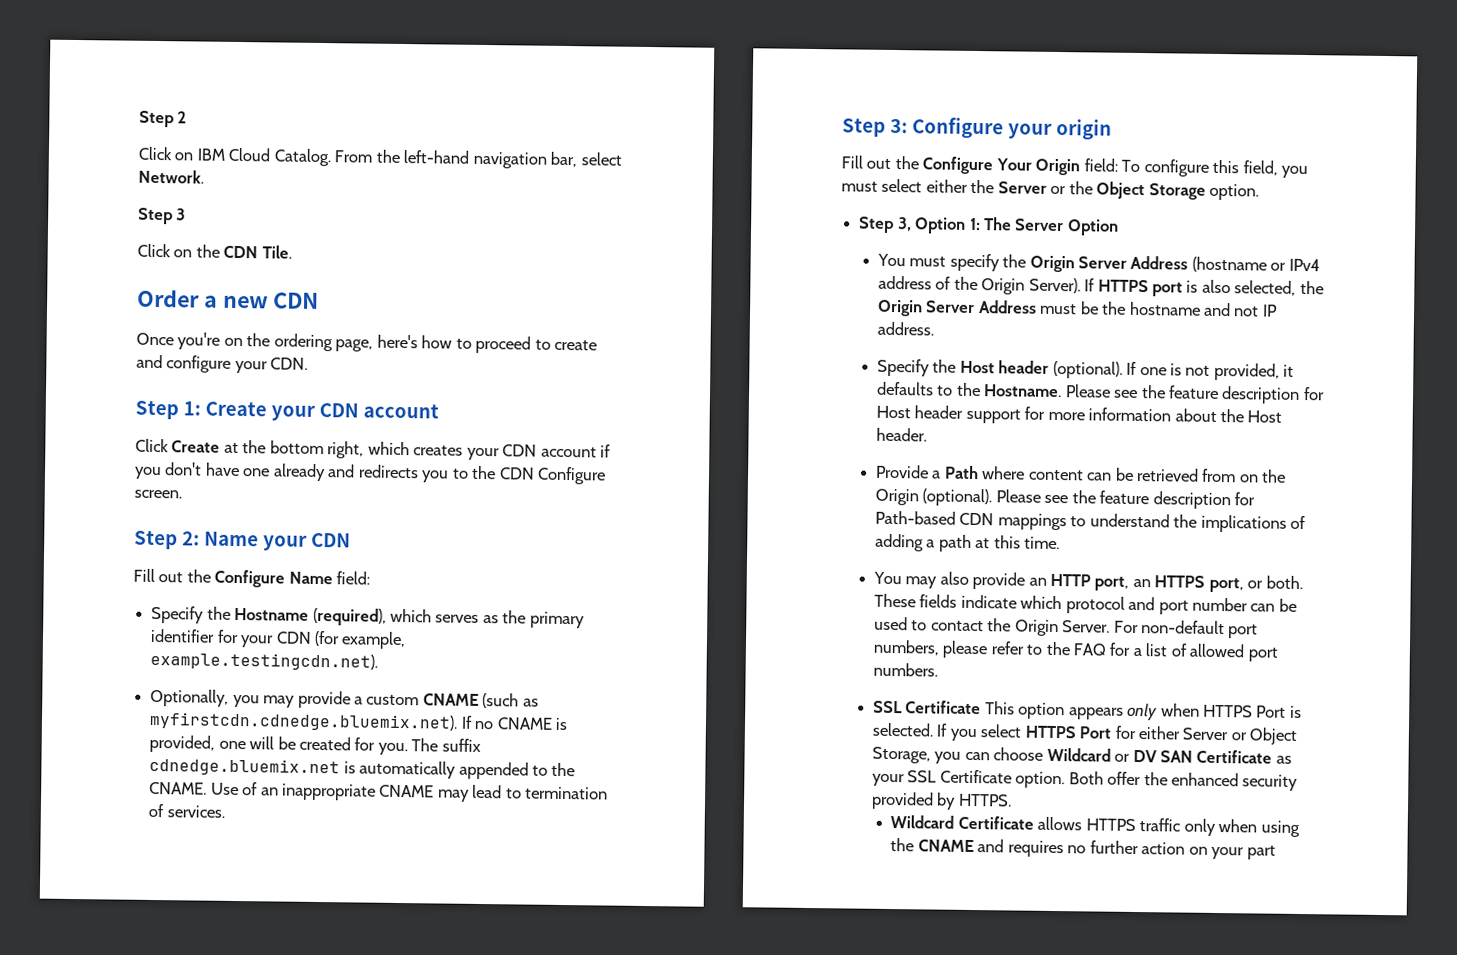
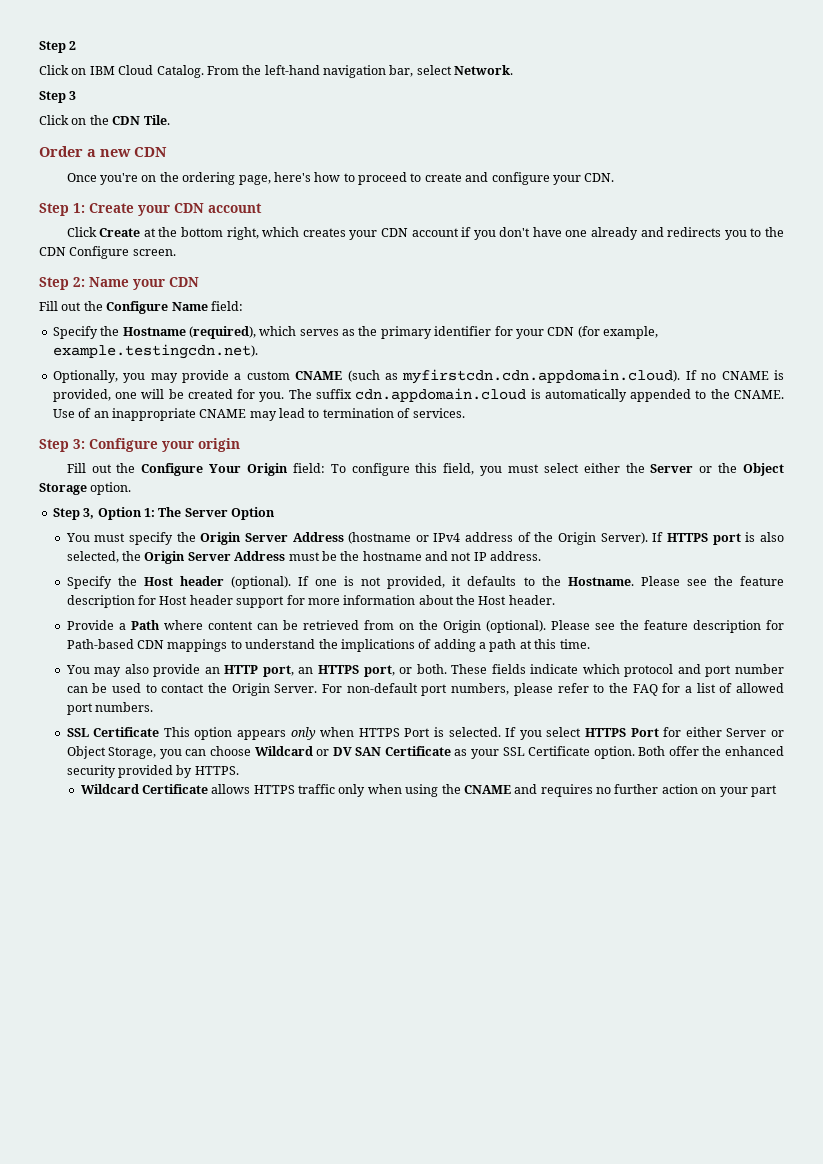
[149,711,459,732] myfirstcdn.cdnedge.bluemix.net). -> [402,369,681,384] myfirstcdn.cdn.appdomain.cloud).
[149,757,341,777] cdnedge.bluemix.net -> [355,388,527,402] cdn.appdomain.cloud

